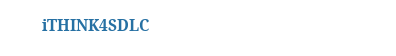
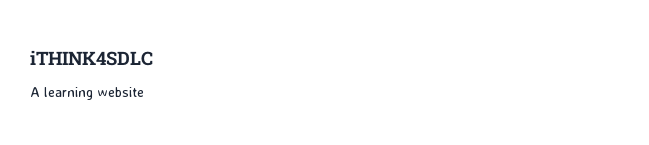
(149, 25) none -> [30,87,144,100] // A learning website

